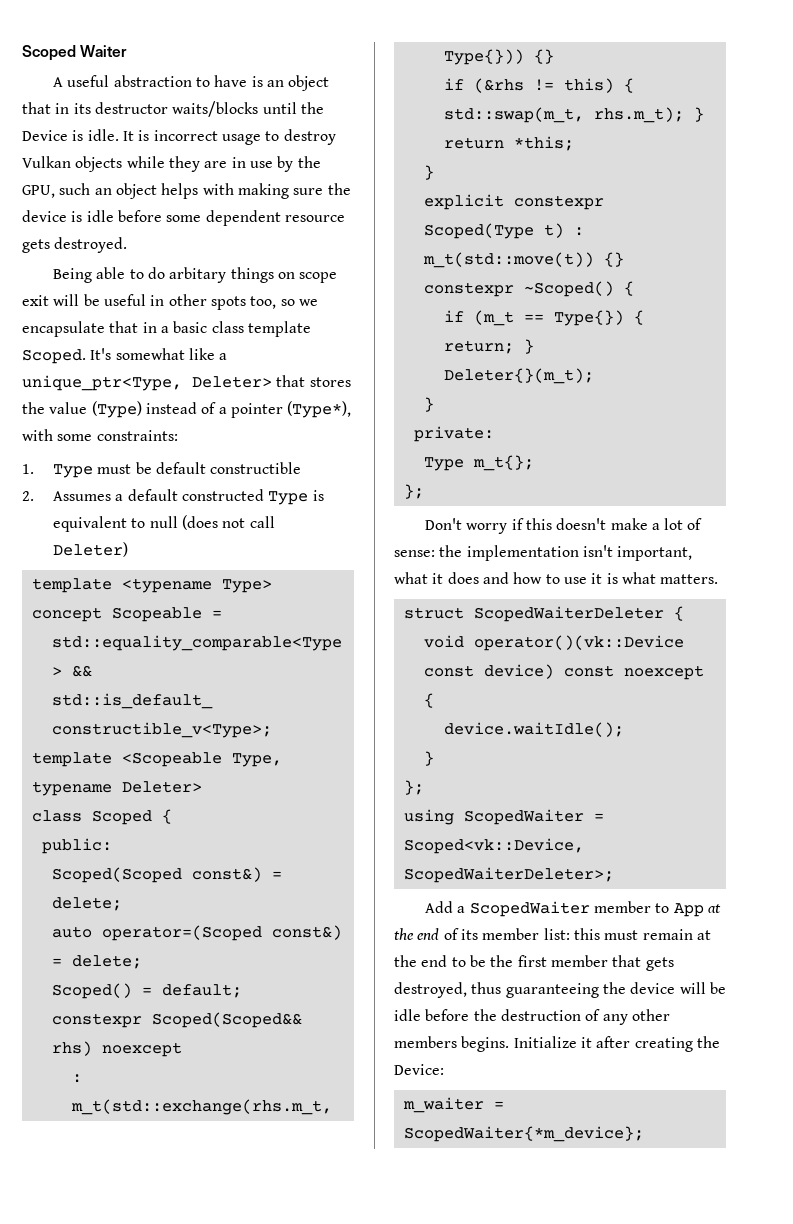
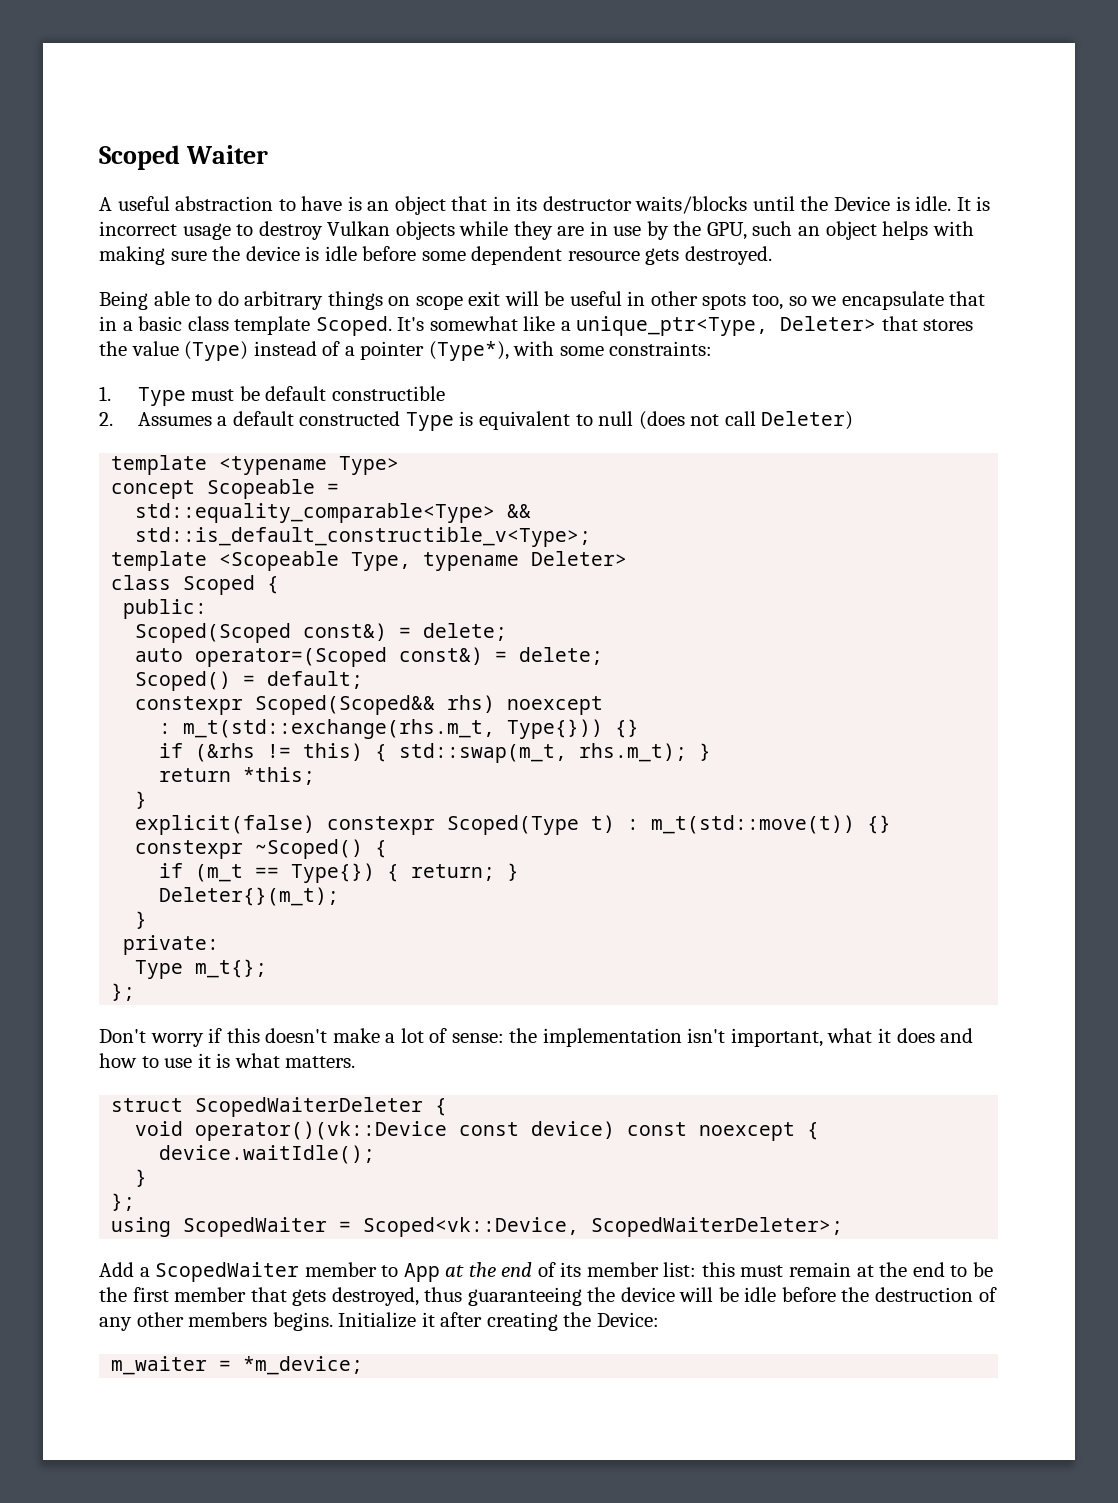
[169,267,227,283] arbitary -> [244,291,324,310] arbitrary
[423,194,504,210] explicit -> [135,815,316,835] explicit(false)
[403,1126,644,1142] ScopedWaiter{*m_device}; -> [243,1356,364,1375] *m_device;

